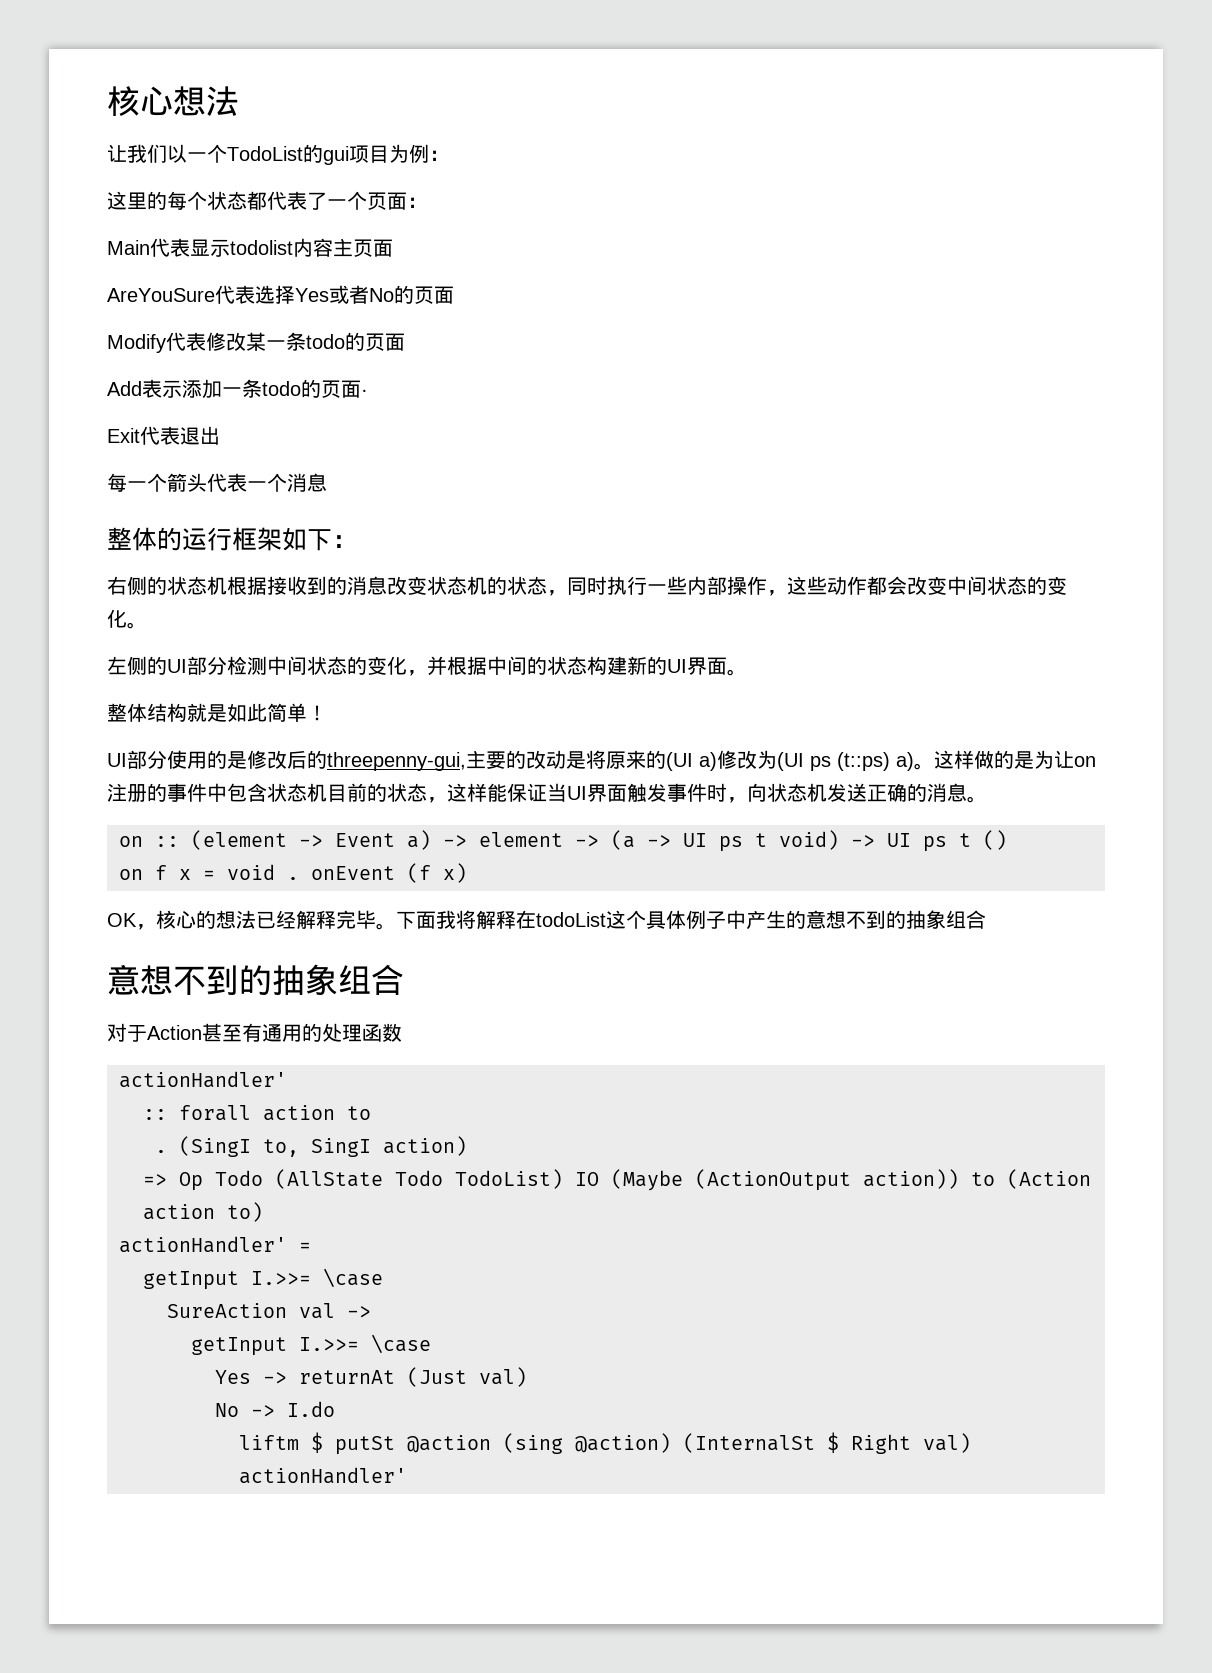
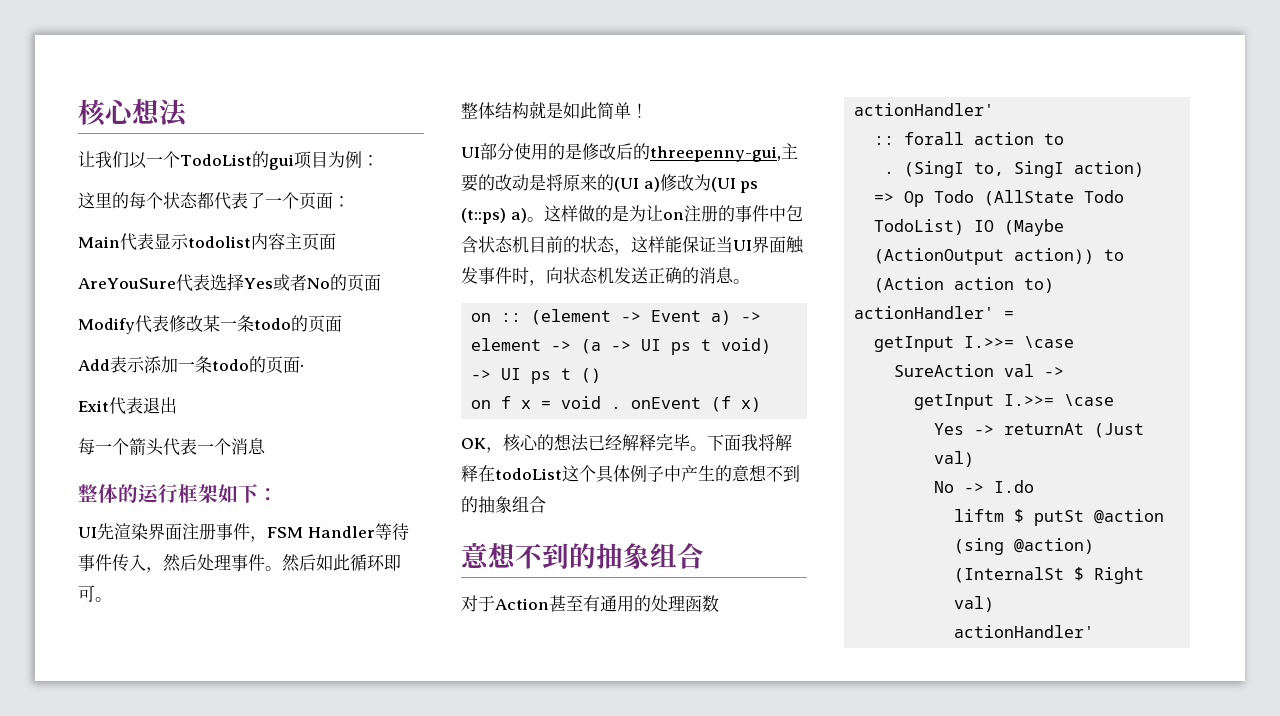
[107,576,1067,596] [107,609,147,629] [107,656,727,676] 右侧的状态机根据接收到的消息改变状态机的状态，同时执行一些内部操作，这些动作都会改变中间状态的变化。 // 左侧的UI部分检测中间状态的变化，并根据中间的状态构建新的UI界面 -> [78,523,409,542] [78,554,401,573] [78,585,95,602] UI先渲染界面注册事件，FSM Handler等待事件传入，然后处理事件。然后如此循环即可

